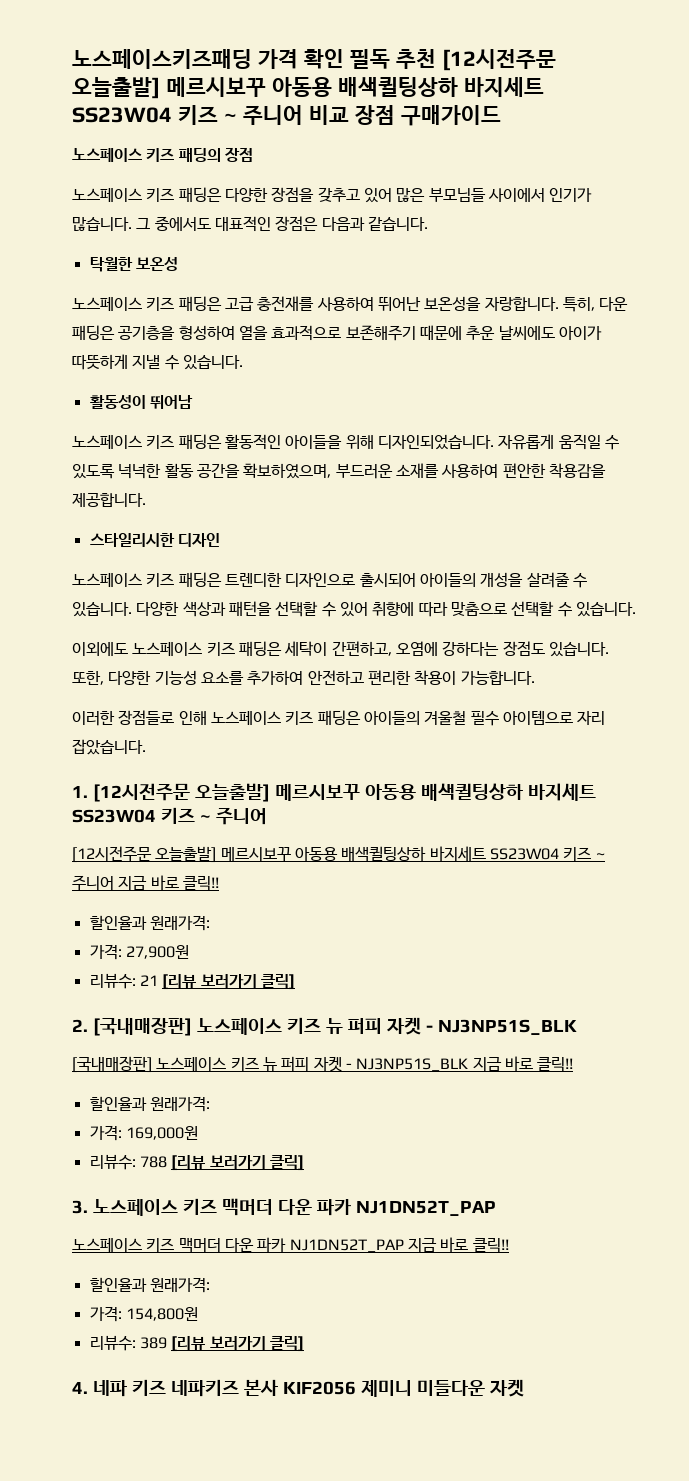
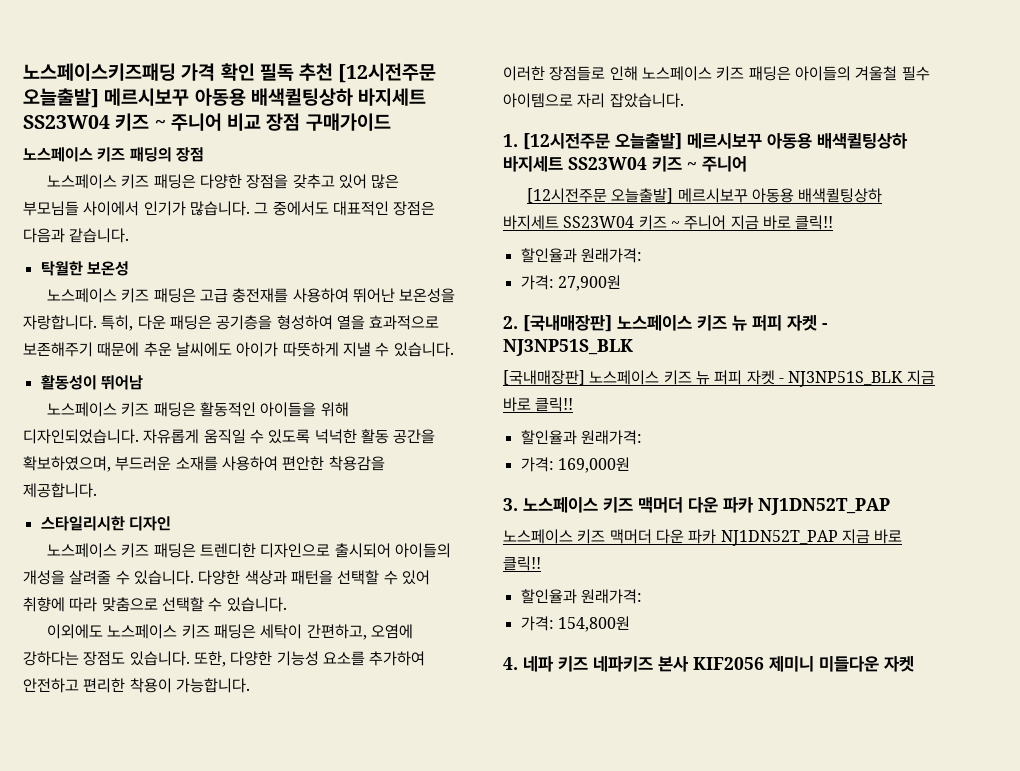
[89,973,295,990] // 리뷰수: 21 [리뷰 보러가기 클릭] -> (621, 283) none
[89,1154,304,1171] // 리뷰수: 788 [리뷰 보러가기 클릭] -> (630, 465) none
[89,1335,304,1352] // 리뷰수: 389 [리뷰 보러가기 클릭] -> (630, 624) none

